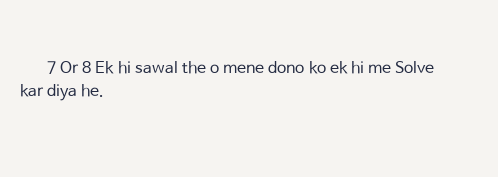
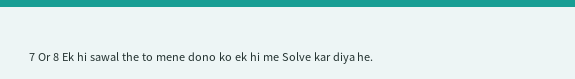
[210,64,220,73] o -> [141,53,153,61] to

